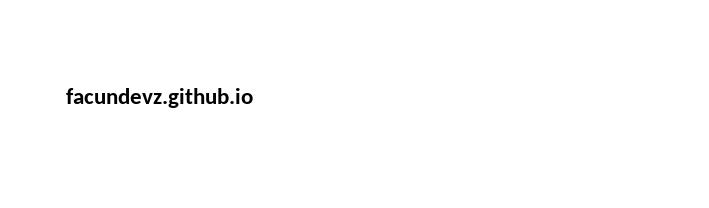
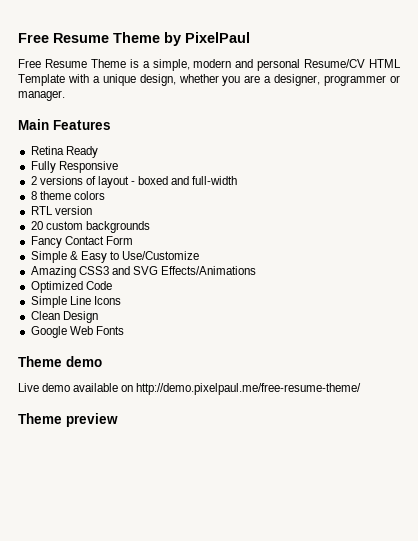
[66,88,253,108] facundevz.github.io -> [18,32,250,46] [18,59,401,71] [18,74,401,86] [18,90,65,101] [18,119,111,130] [30,146,98,158] [30,161,118,173] [30,176,238,188] [30,191,105,200] [30,206,92,215] [30,221,150,233] [30,236,133,248] [30,251,200,263] [30,266,257,278] [30,281,112,293] [30,296,121,308] [30,311,98,323] [30,326,124,338] [18,356,102,367] [18,383,362,395] [18,413,118,427] Free Resume Theme by PixelPaul // Free Resume Theme is a simple, modern and personal Resume/CV HTML Template with a unique design, whether you are a designer, programmer or manager. // Main Features // Retina Ready // Fully Responsive // 2 versions of layout - boxed and full-width // 8 theme colors // RTL version // 20 custom backgrounds // Fancy Contact Form // Simple & Easy to Use/Customize // Amazing CSS3 and SVG Effects/Animations // Optimized Code // Simple Line Icons // Clean Design // Google Web Fonts // Theme demo // Live demo available on http://demo.pixelpaul.me/free-resume-theme/ // Theme preview

